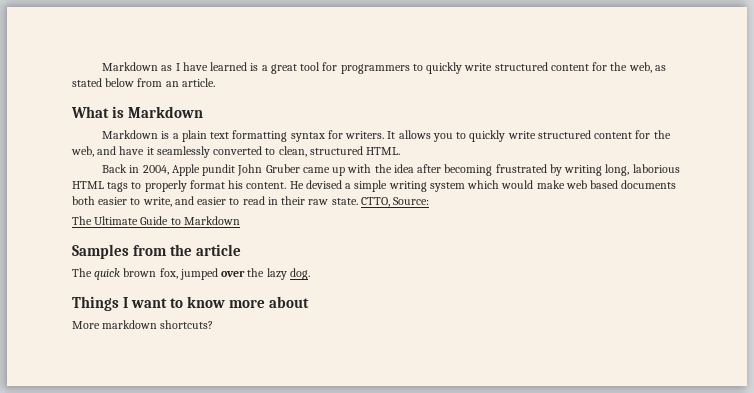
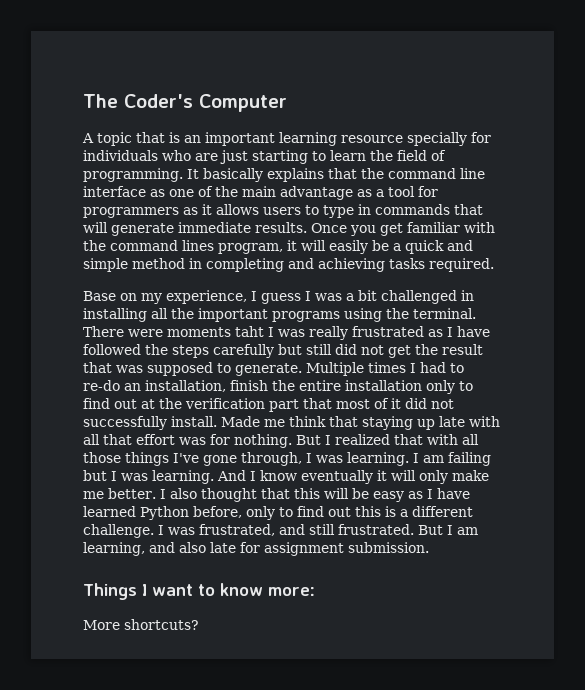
[102,62,666,74] [72,78,215,87] [71,106,204,118] [102,130,671,142] [71,146,401,158] [102,164,680,176] [72,180,677,192] [72,196,430,207] [72,216,240,225] [72,244,242,259] [72,268,310,280] Markdown as I have learned is a great tool for programmers to quickly write structured content for the web, as stated below from an article. // What is Markdown // Markdown is a plain text formatting syntax for writers. It allows you to quickly write structured content for the web, and have it seamlessly converted to clean, structured HTML. // Back in 2004, Apple pundit John Gruber came up with the idea after becoming frustrated by writing long, laborious HTML tags to properly format his content. He devised a simple writing system which would make web based documents both easier to write, and easier to read in their raw state. CTTO, Source: // The Ultimate Guide to Markdown // Samples from the article // The quick brown fox, jumped over the lazy dog. -> [83,94,287,112] [82,132,491,146] [83,150,446,164] [83,168,485,182] [83,186,438,200] [83,204,483,218] [83,222,495,236] [83,240,473,254] [83,258,494,272] [83,290,474,304] [83,308,476,322] [83,326,490,340] [83,344,483,358] [83,362,464,376] [83,380,473,394] [83,398,454,412] [83,416,500,430] [83,434,479,448] [83,452,491,466] [83,470,489,484] [83,488,470,502] [83,506,473,520] [83,524,478,538] [83,542,429,556] The Coder's Computer // A topic that is an important learning resource specially for individuals who are just starting to learn the field of programming. It basically explains that the command line interface as one of the main advantage as a tool for programmers as it allows users to type in commands that will generate immediate results. Once you get familiar with the command lines program, it will easily be a quick and simple method in completing and achieving tasks required. // Base on my experience, I guess I was a bit challenged in installing all the important programs using the terminal. There were moments taht I was really frustrated as I have followed the steps carefully but still did not get the result that was supposed to generate. Multiple times I had to re-do an installation, finish the entire installation only to find out at the verification part that most of it did not successfully install. Made me think that staying up late with all that effort was for nothing. But I realized that with all those things I've gone through, I was learning. I am failing but I was learning. And I know eventually it will only make me better. I also thought that this will be easy as I have learned Python before, only to find out this is a different challenge. I was frustrated, and still frustrated. But I am learning, and also late for assignment submission.
[229,296,310,308] more about -> [268,587,315,596] more:
[102,320,158,329] markdown -> (120, 625) none

